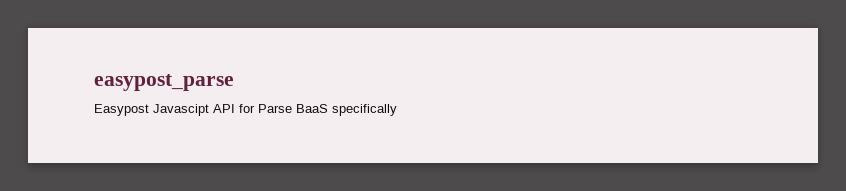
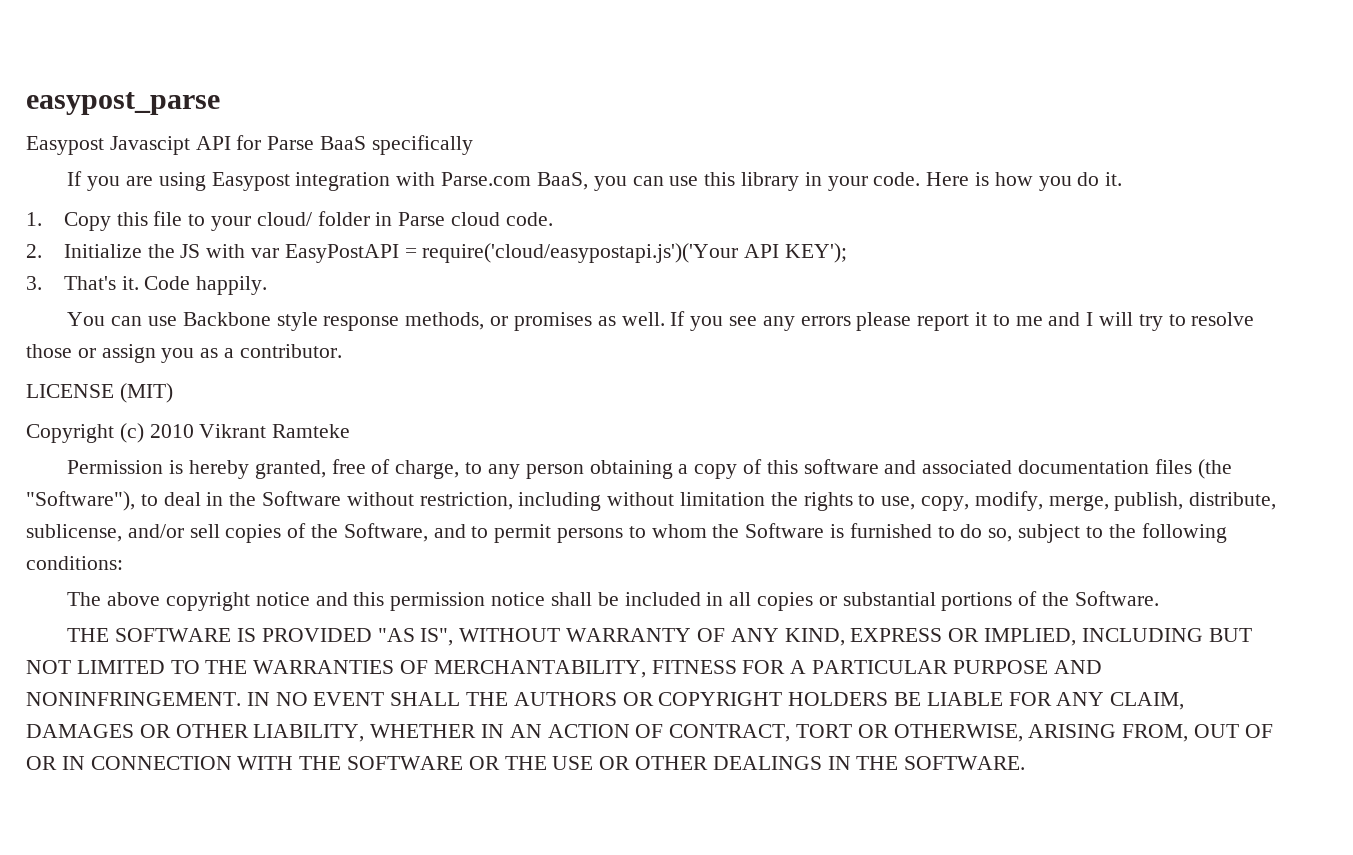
(397, 110) none -> [67,171,1123,191] [26,211,553,231] [26,243,847,263] [26,276,268,295] [67,311,1255,331] [26,344,342,363] [26,383,173,403] [26,423,351,443] [67,459,1232,479] [26,491,1277,511] [26,523,1227,543] [26,556,123,570] [67,591,1159,611] [67,628,1252,646] [26,660,1102,678] [26,692,1185,710] [26,724,1273,742] [26,756,1026,770] // If you are using Easypost integration with Parse.com BaaS, you can use this library in your code. Here is how you do it. // 1. Copy this file to your cloud/ folder in Parse cloud code. // 2. Initialize the JS with var EasyPostAPI = require('cloud/easypostapi.js')('Your API KEY'); // 3. That's it. Code happily. // You can use Backbone style response methods, or promises as well. If you see any errors please report it to me and I will try to resolve those or assign you as a contributor. // LICENSE (MIT) // Copyright (c) 2010 Vikrant Ramteke // Permission is hereby granted, free of charge, to any person obtaining a copy of this software and associated documentation files (the "Software"), to deal in the Software without restriction, including without limitation the rights to use, copy, modify, merge, publish, distribute, sublicense, and/or sell copies of the Software, and to permit persons to whom the Software is furnished to do so, subject to the following conditions: // The above copyright notice and this permission notice shall be included in all copies or substantial portions of the Software. // THE SOFTWARE IS PROVIDED "AS IS", WITHOUT WARRANTY OF ANY KIND, EXPRESS OR IMPLIED, INCLUDING BUT NOT LIMITED TO THE WARRANTIES OF MERCHANTABILITY, FITNESS FOR A PARTICULAR PURPOSE AND NONINFRINGEMENT. IN NO EVENT SHALL THE AUTHORS OR COPYRIGHT HOLDERS BE LIABLE FOR ANY CLAIM, DAMAGES OR OTHER LIABILITY, WHETHER IN AN ACTION OF CONTRACT, TORT OR OTHERWISE, ARISING FROM, OUT OF OR IN CONNECTION WITH THE SOFTWARE OR THE USE OR OTHER DEALINGS IN THE SOFTWARE.

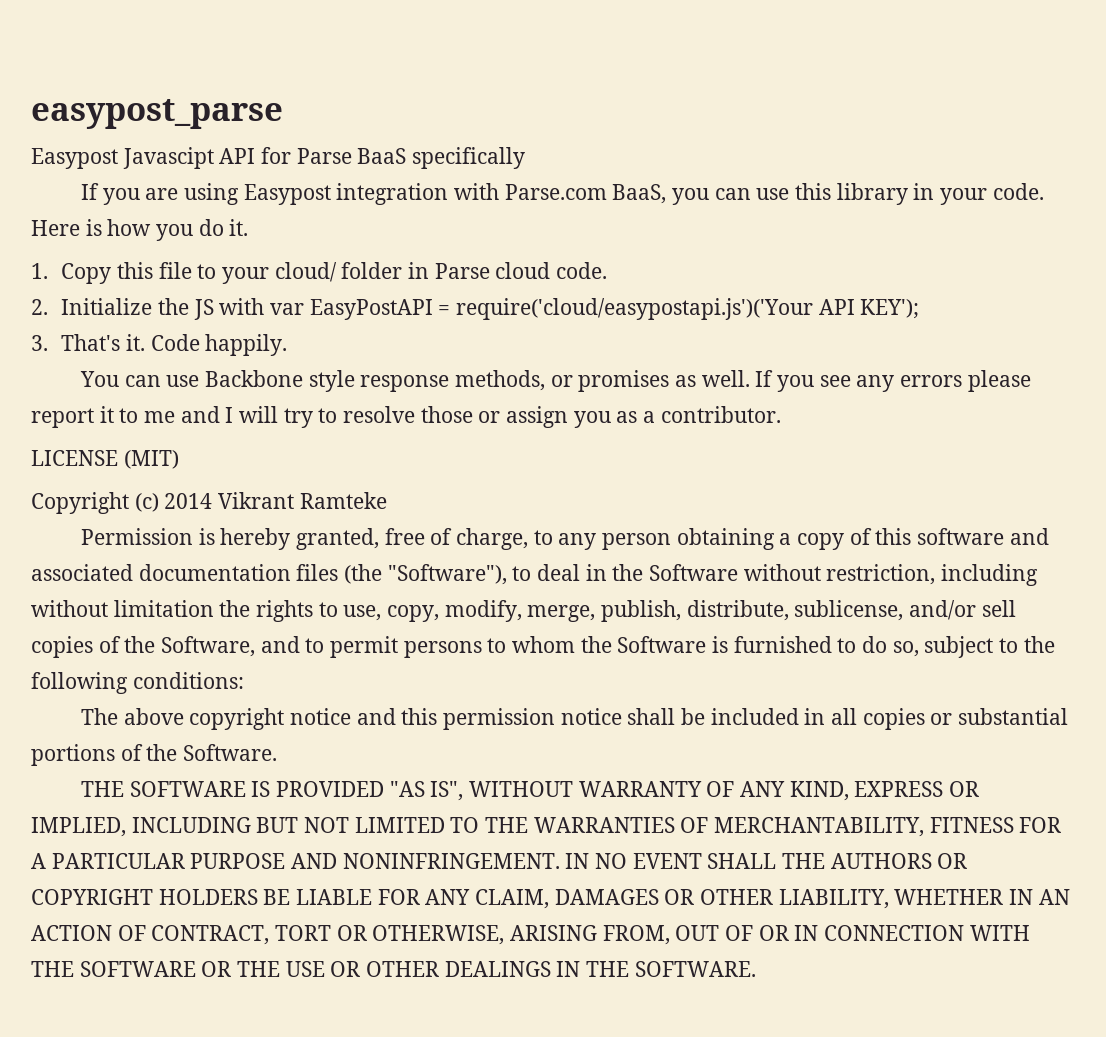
[149,424,194,438] 2010 -> [164,493,213,509] 2014

